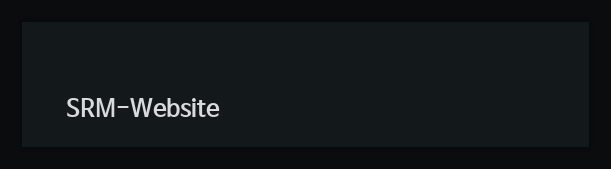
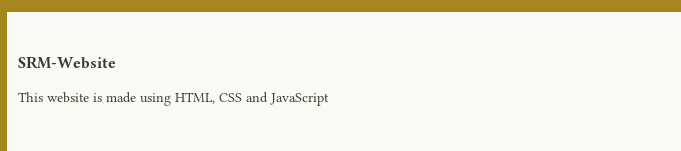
(220, 108) none -> [18,92,329,106] // This website is made using HTML, CSS and JavaScript

